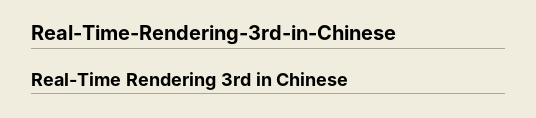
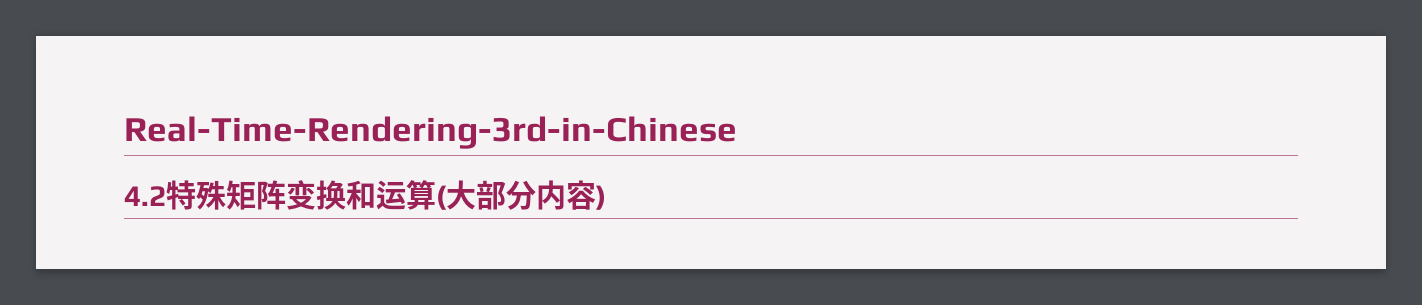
[31,72,349,90] Real-Time Rendering 3rd in Chinese -> [124,180,606,210] 4.2特殊矩阵变换和运算(大部分内容)

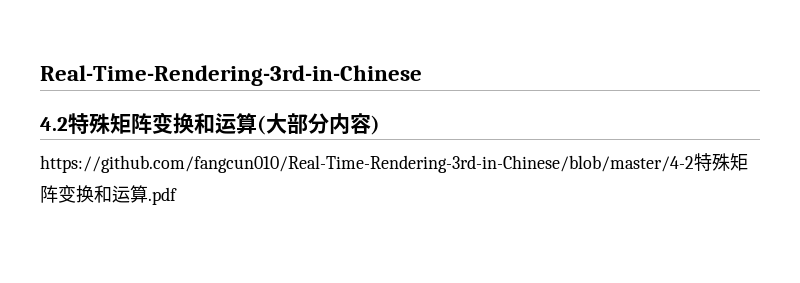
(606, 197) none -> [40,153,748,173] [40,185,177,205] // https://github.com/fangcun010/Real-Time-Rendering-3rd-in-Chinese/blob/master/4-2特殊矩阵变换和运算.pdf

